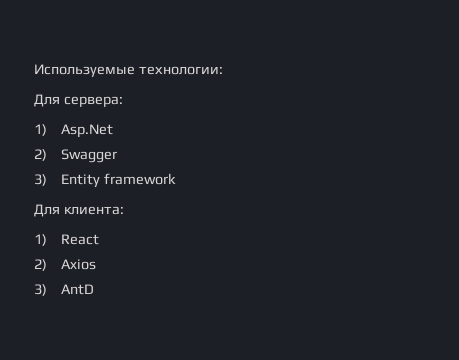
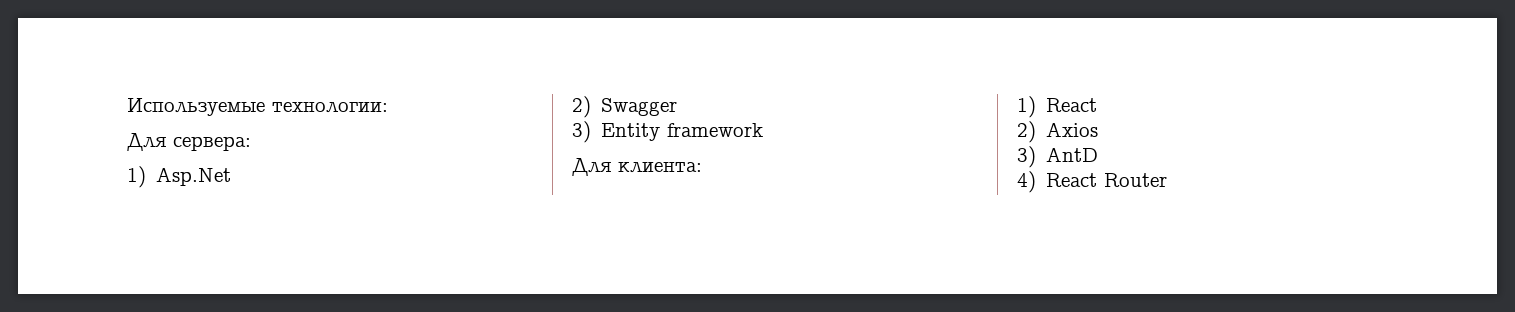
(94, 289) none -> [1017,171,1168,193] // 4) React Router

